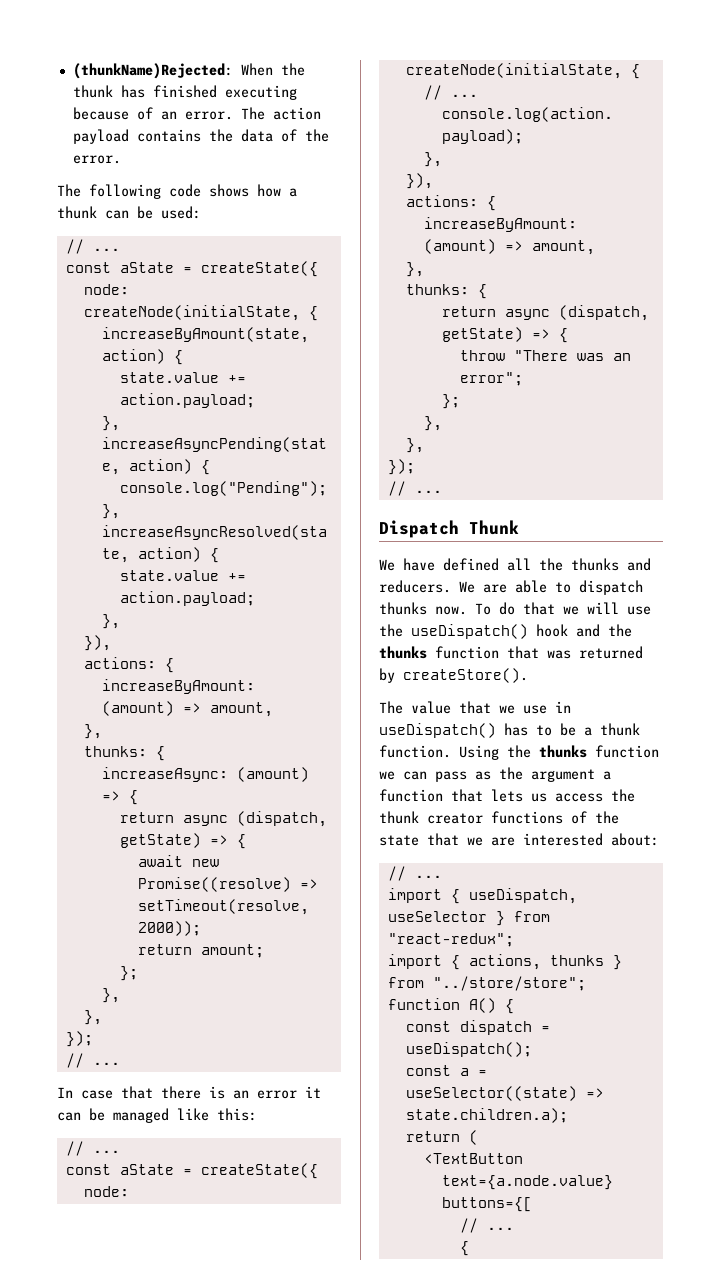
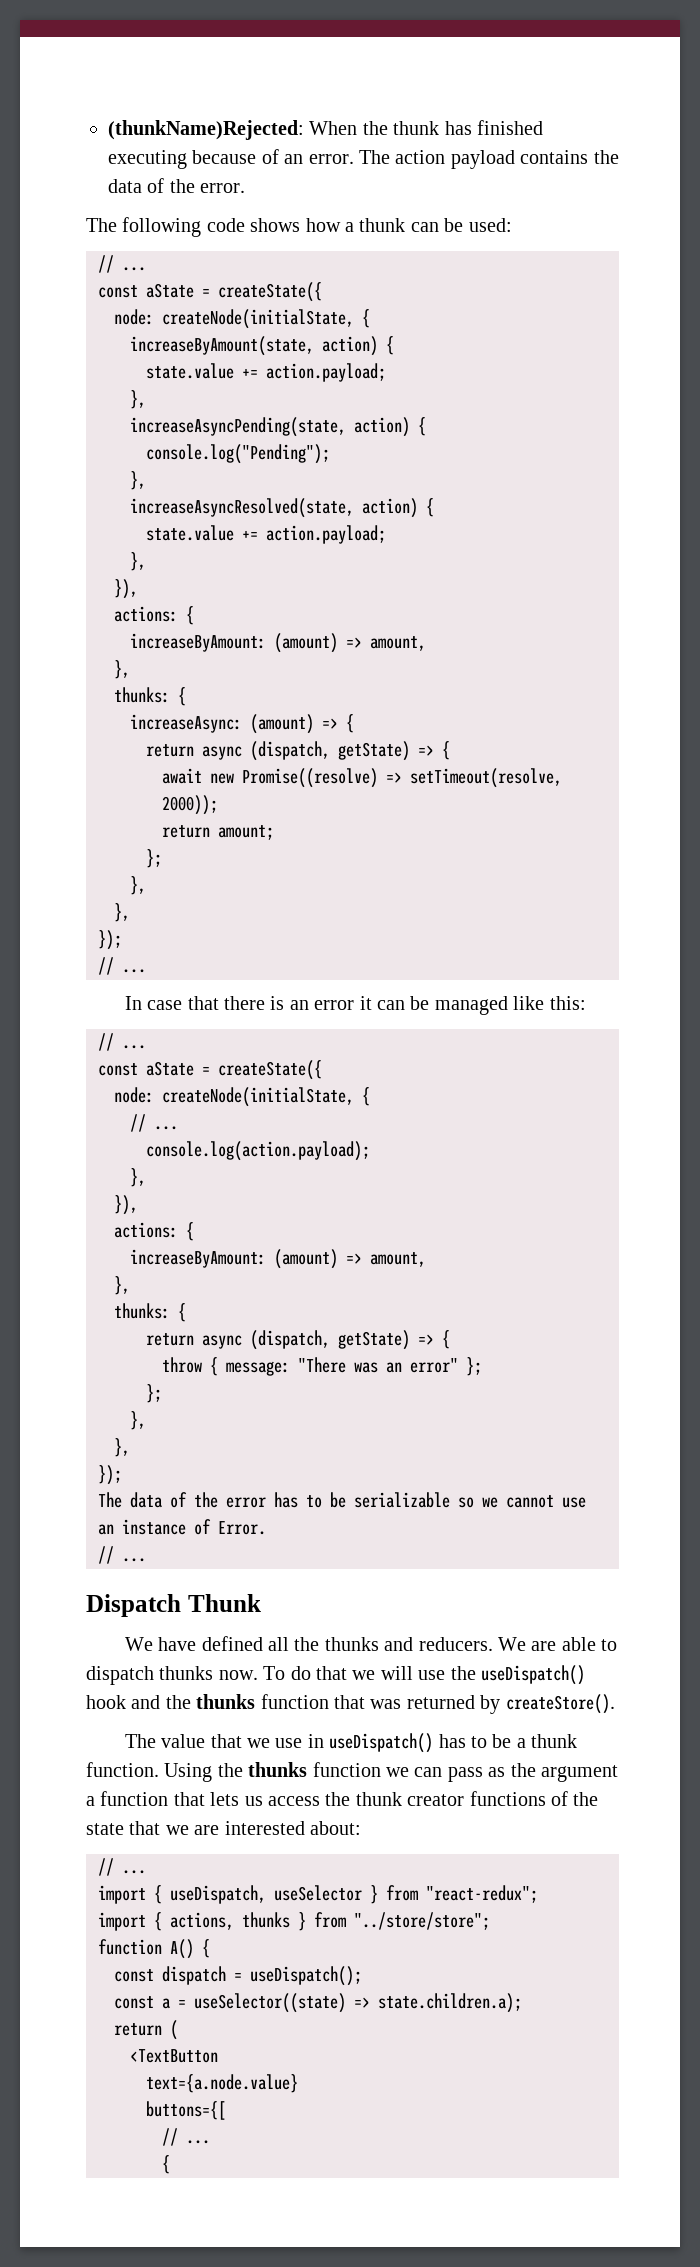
(505, 355) none -> [210,1357,290,1376] { message:
[459,372,523,386] [441,394,460,409] [423,416,442,431] [405,438,424,453] [387,459,415,475] error"; // }; // }, // }, // }); -> [410,1357,482,1376] [146,1384,162,1403] [130,1411,146,1430] [114,1438,130,1457] [98,1465,122,1485] [98,1492,586,1508] [98,1519,266,1535] error" }; // }; // }, // }, // }); // The data of the error has to be serializable so we cannot use an instance of Error.

